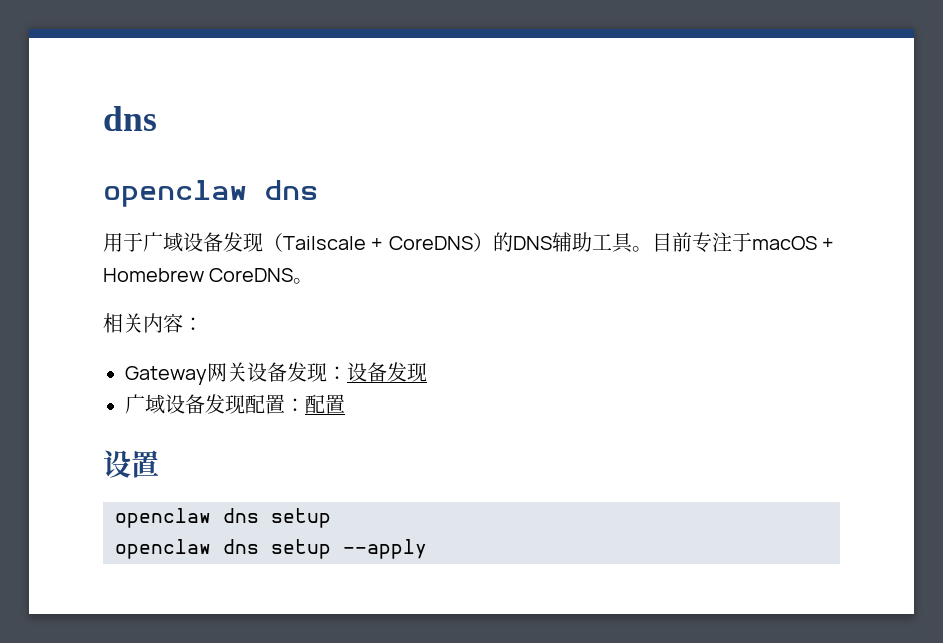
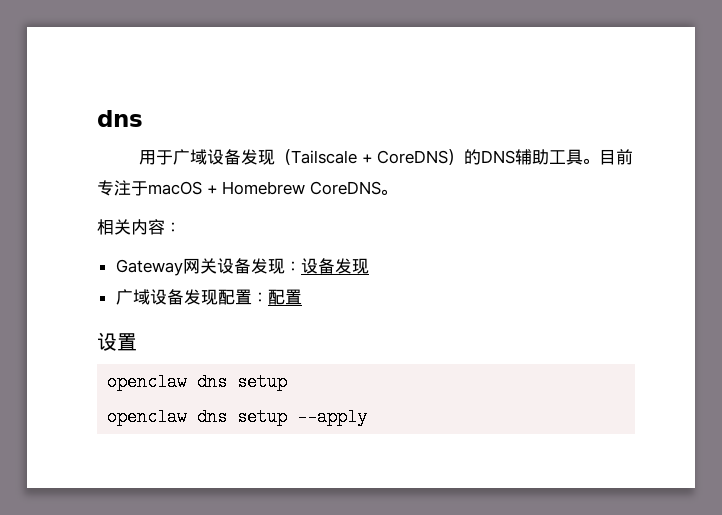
[103,106,157,131] [103,180,318,207] dns // openclaw dns -> [97,110,143,127] dns

